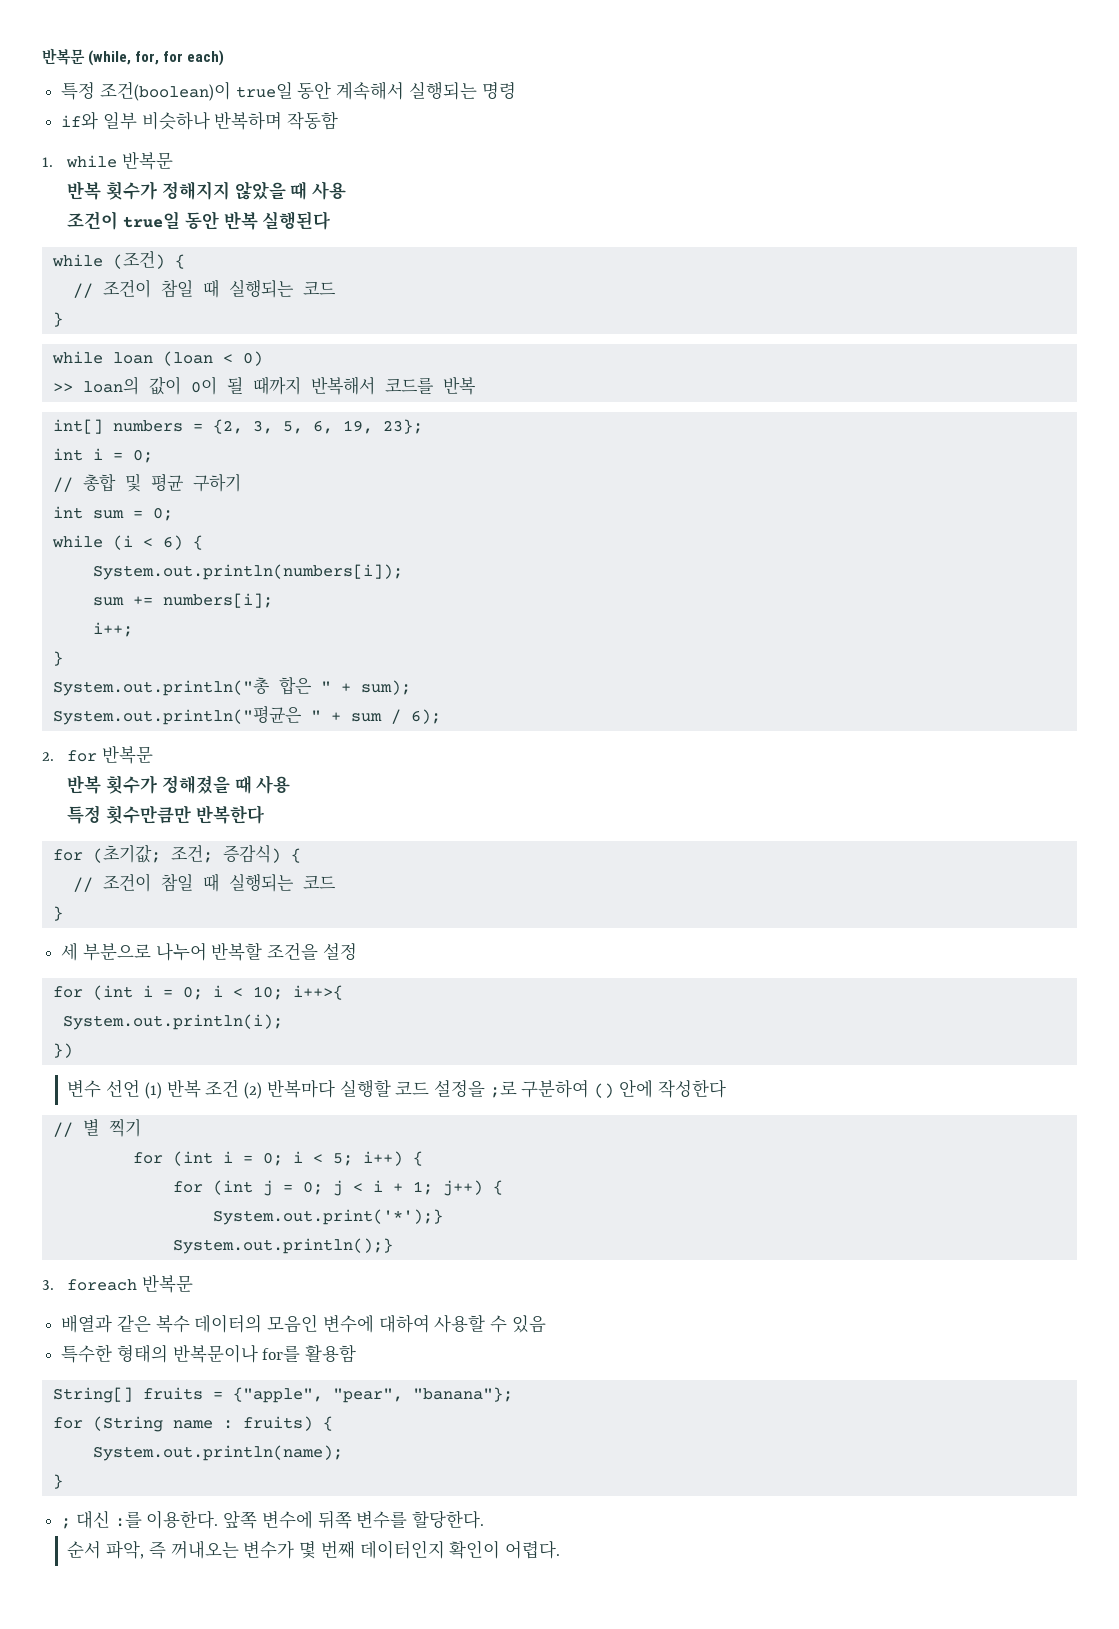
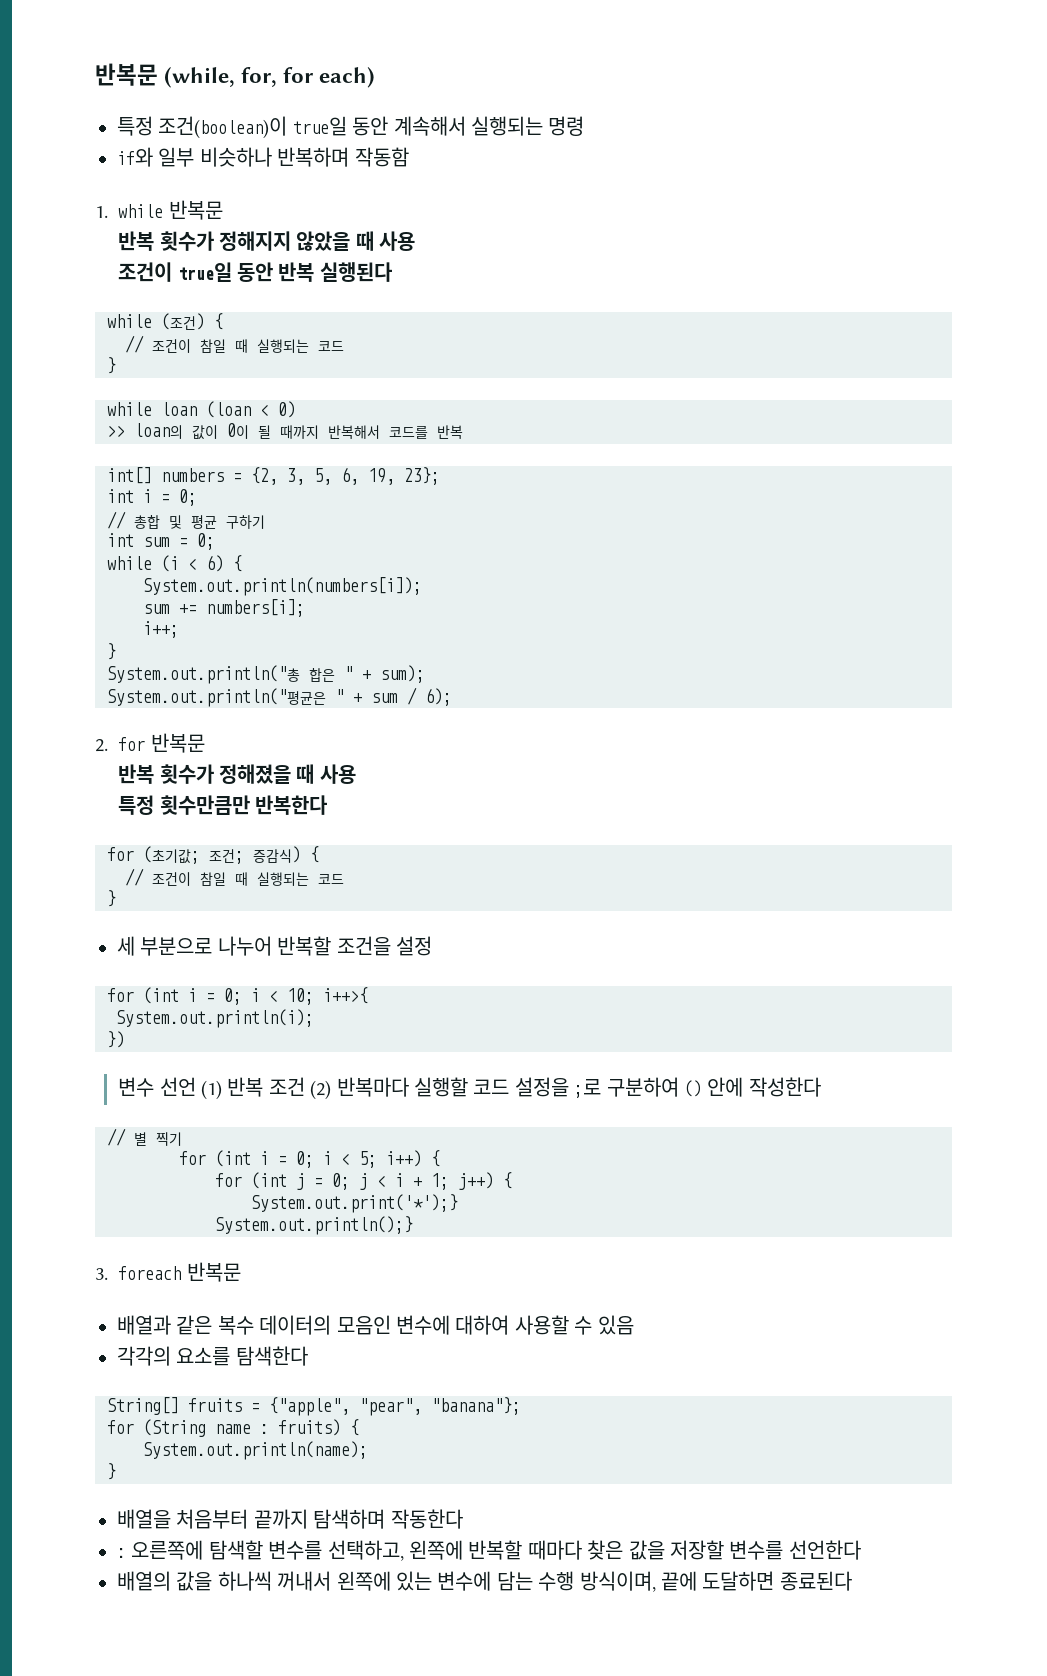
[61,1344,357,1363] 특수한 형태의 반복문이나 for를 활용함 -> [117,1346,308,1366] 각각의 요소를 탐색한다
[61,1510,485,1529] [67,1540,561,1559] ; 대신 :를 이용한다. 앞쪽 변수에 뒤쪽 변수를 할당한다. // 순서 파악, 즉 꺼내오는 변수가 몇 번째 데이터인지 확인이 어렵다. -> [117,1509,463,1529] [117,1540,861,1561] [117,1571,852,1592] 배열을 처음부터 끝까지 탐색하며 작동한다 // : 오른쪽에 탐색할 변수를 선택하고, 왼쪽에 반복할 때마다 찾은 값을 저장할 변수를 선언한다 // 배열의 값을 하나씩 꺼내서 왼쪽에 있는 변수에 담는 수행 방식이며, 끝에 도달하면 종료된다

